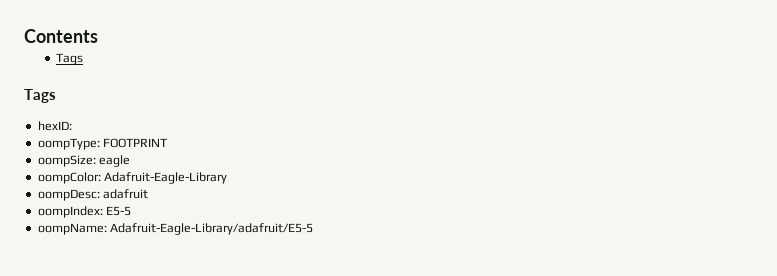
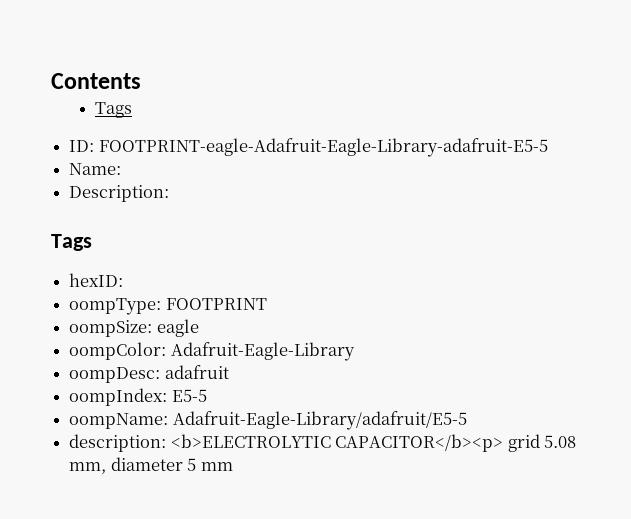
(83, 59) none -> [69,138,548,157] [69,163,122,175] [69,185,170,202] // ID: FOOTPRINT-eagle-Adafruit-Eagle-Library-adafruit-E5-5 // Name: // Description:
(314, 229) none -> [69,434,576,452] [69,457,233,474] // description: <b>ELECTROLYTIC CAPACITOR</b><p> grid 5.08 mm, diameter 5 mm

